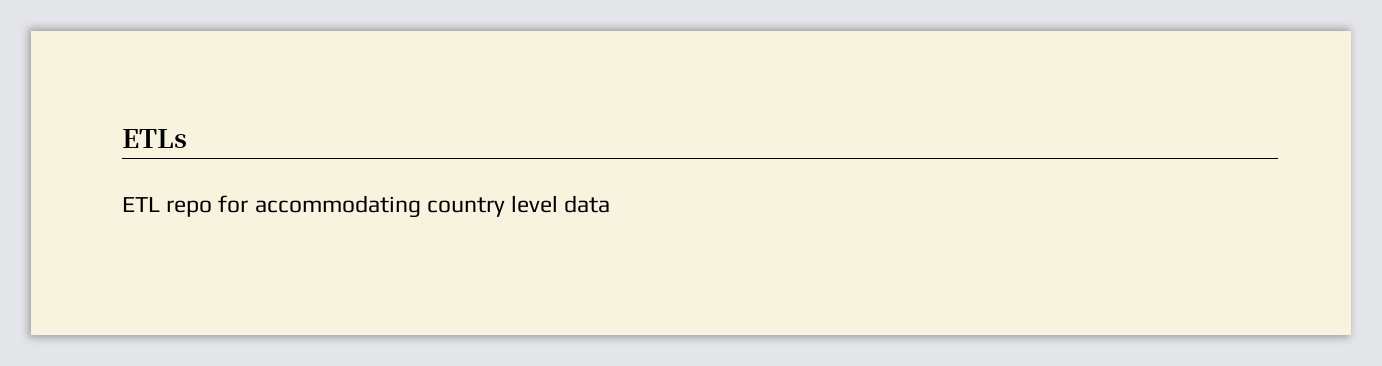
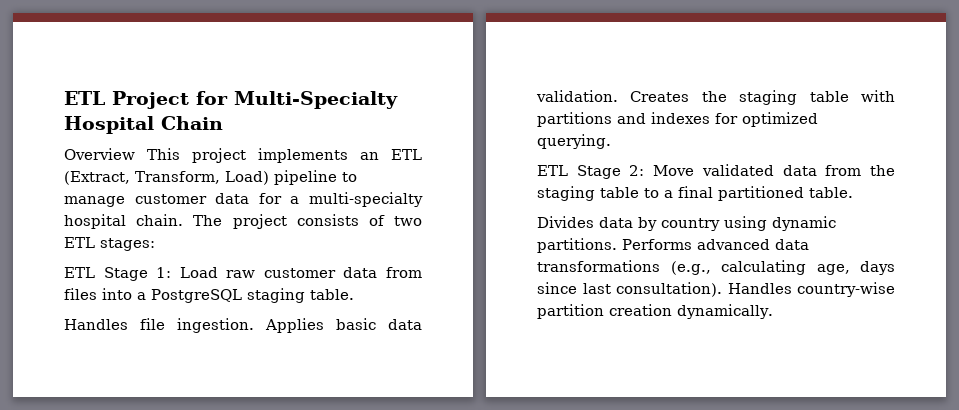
[122,129,187,148] [122,195,611,218] ETLs // ETL repo for accommodating country level data -> [64,91,398,109] [64,116,223,134] [64,148,422,163] [64,170,357,185] [64,192,423,207] [64,214,422,229] [64,237,155,251] [64,267,422,281] [64,288,354,303] [64,318,422,333] [536,90,895,105] [537,112,818,127] [537,134,611,149] [537,164,895,179] [537,186,853,201] [537,216,836,231] [537,238,809,253] [537,260,895,275] [537,282,895,297] [537,304,773,319] ETL Project for Multi-Specialty Hospital Chain // Overview This project implements an ETL (Extract, Transform, Load) pipeline to manage customer data for a multi-specialty hospital chain. The project consists of two ETL stages: // ETL Stage 1: Load raw customer data from files into a PostgreSQL staging table. // Handles file ingestion. Applies basic data validation. Creates the staging table with partitions and indexes for optimized querying. // ETL Stage 2: Move validated data from the staging table to a final partitioned table. // Divides data by country using dynamic partitions. Performs advanced data transformations (e.g., calculating age, days since last consultation). Handles country-wise partition creation dynamically.

